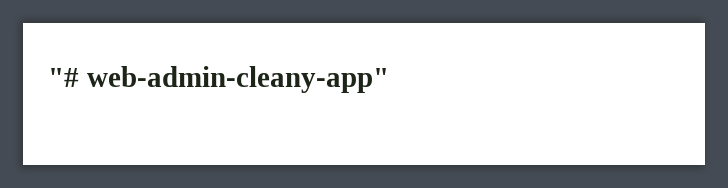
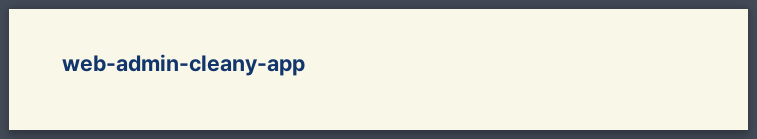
[48,66,389,93] "# web-admin-cleany-app" -> [62,54,305,76] web-admin-cleany-app

